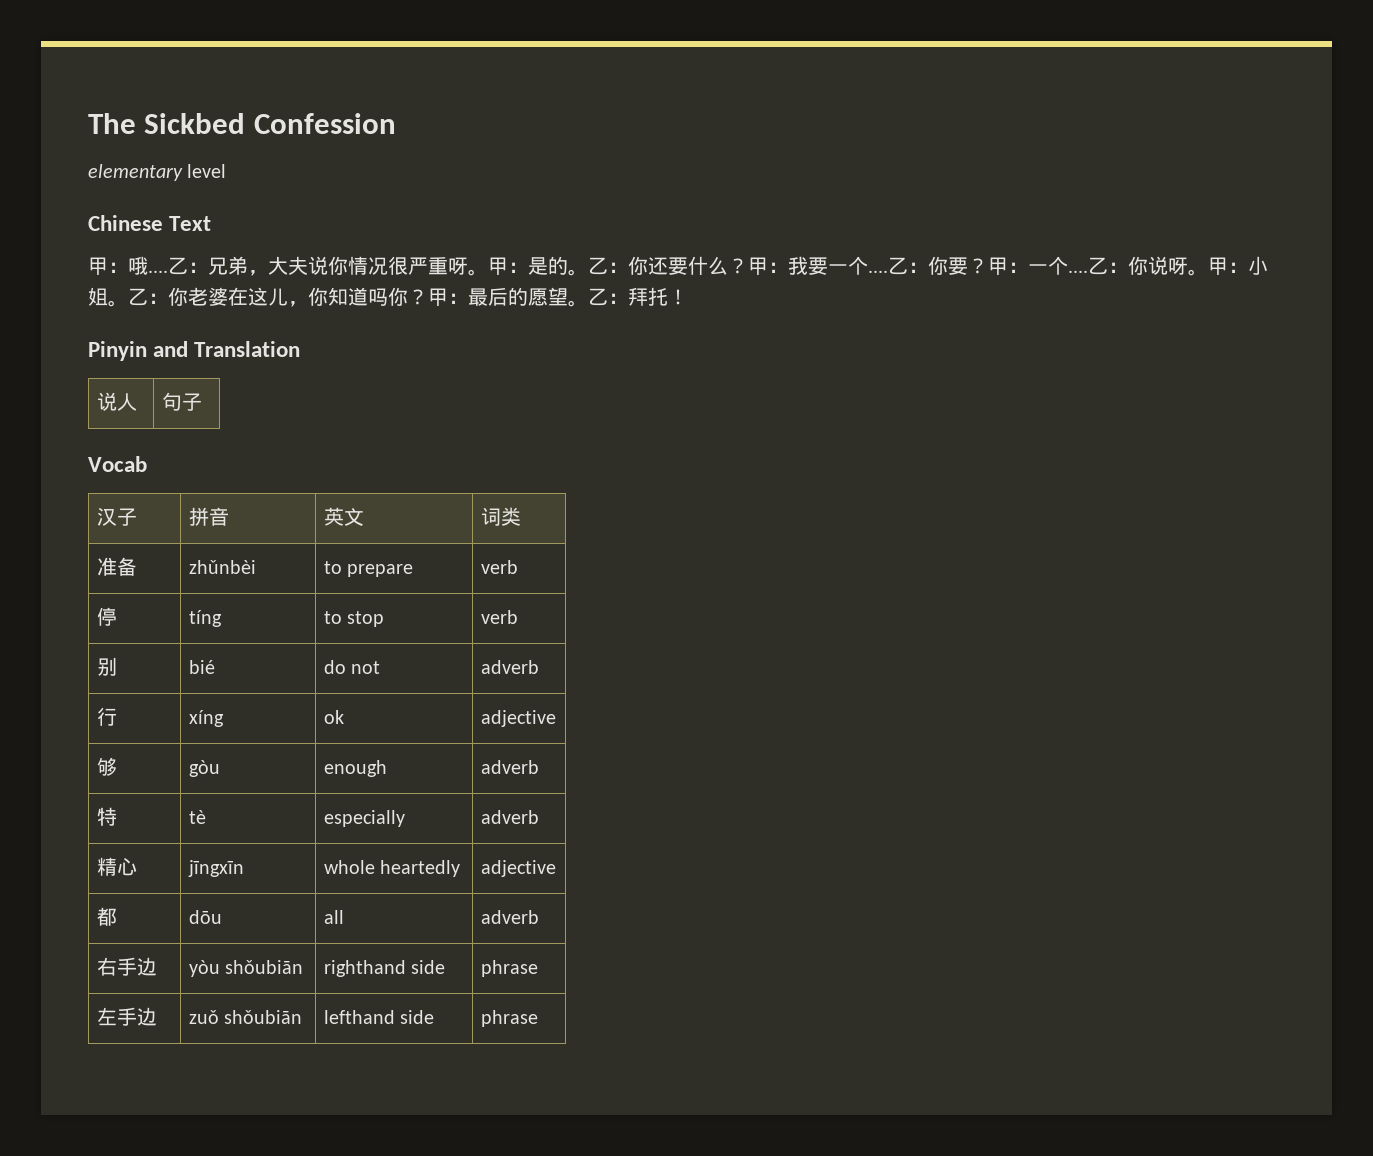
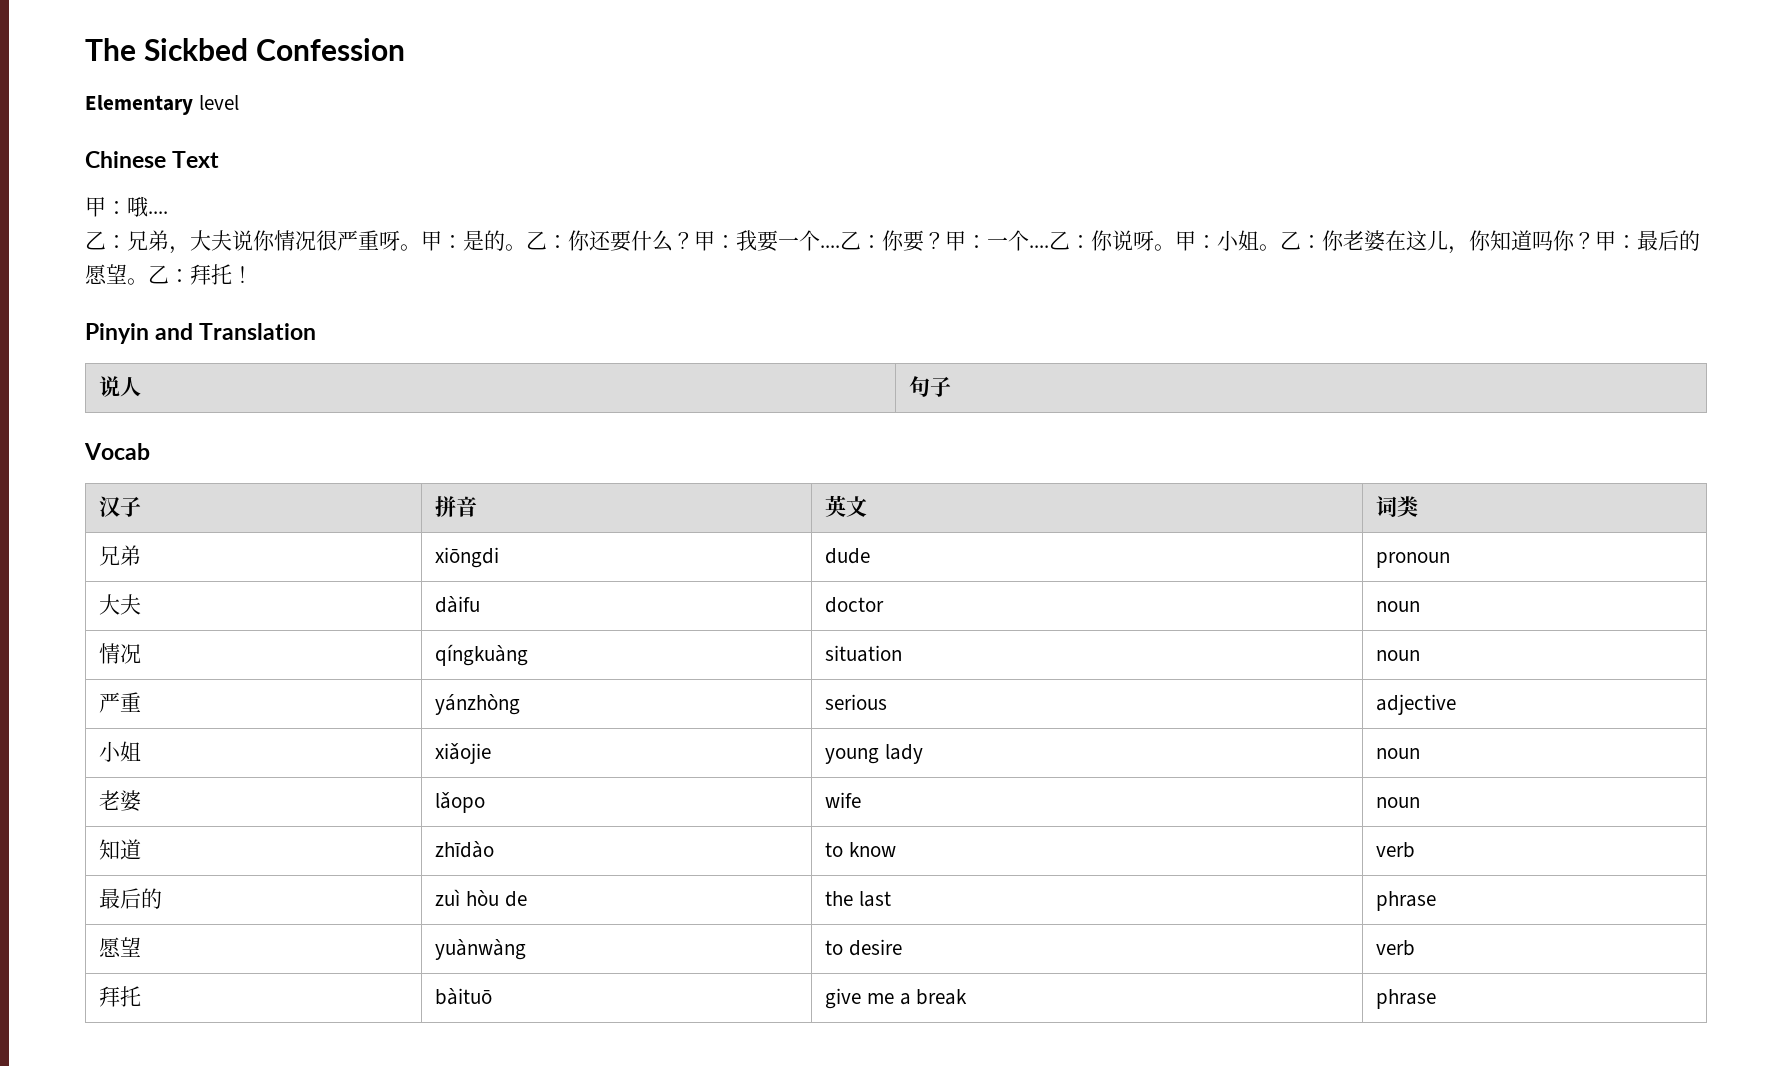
[88,164,183,181] elementary -> [85,95,193,115] Elementary
(168, 271) none -> (168, 212) //
[96,557,137,576] [188,560,256,574] [323,561,414,577] [480,560,518,574] [96,607,117,626] [188,610,222,627] [323,611,385,627] [480,610,518,624] [96,657,117,676] [188,660,215,674] [323,660,381,674] [480,660,539,674] [96,707,117,726] [188,710,224,727] [323,710,344,724] [480,710,556,727] [96,757,117,776] [188,760,220,777] [323,760,387,777] [480,760,539,774] [96,807,117,826] [188,810,206,824] [323,810,405,827] [480,810,539,824] [96,857,137,876] [187,860,244,877] [323,860,461,877] [480,860,556,877] [96,907,117,926] [188,910,222,924] [323,910,344,924] [480,910,539,924] [96,957,157,976] [188,960,304,977] [323,960,446,977] [480,960,538,977] [96,1007,157,1026] [188,1010,303,1024] [323,1010,435,1024] 准备 | zhǔnbèi | to prepare | verb // 停 | tíng | to stop | verb // 别 | bié | do not | adverb // 行 | xíng | ok | adjective // 够 | gòu | enough | adverb // 特 | tè | especially | adverb // 精心 | jīngxīn | whole heartedly | adjective // 都 | dōu | all | adverb // 右手边 | yòu shǒubiān | righthand side | phrase // 左手边 | zuǒ shǒubiān | lefthand side -> [99,545,142,566] [435,547,500,568] [825,548,871,564] [1376,552,1451,568] [99,594,142,615] [435,596,481,613] [825,597,885,613] [1376,601,1421,612] [99,643,142,664] [435,644,529,666] [825,645,903,662] [1376,650,1421,661] [99,692,142,713] [435,694,521,715] [825,694,888,710] [1376,694,1457,715] [99,741,142,762] [435,743,492,764] [825,744,924,764] [1376,748,1421,759] [99,790,142,812] [435,792,486,813] [825,792,862,808] [1376,797,1421,808] [99,839,142,860] [435,841,495,858] [825,842,897,857] [1376,842,1416,858] [99,888,163,909] [435,889,527,907] [825,891,892,907] [1376,891,1437,911] [99,937,142,958] [435,939,527,960] [825,939,903,956] [1376,940,1416,956] [99,986,142,1007] [435,988,493,1005] [825,988,968,1009] 兄弟 | xiōngdi | dude | pronoun // 大夫 | dàifu | doctor | noun // 情况 | qíngkuàng | situation | noun // 严重 | yánzhòng | serious | adjective // 小姐 | xiǎojie | young lady | noun // 老婆 | lǎopo | wife | noun // 知道 | zhīdào | to know | verb // 最后的 | zuì hòu de | the last | phrase // 愿望 | yuànwàng | to desire | verb // 拜托 | bàituō | give me a break

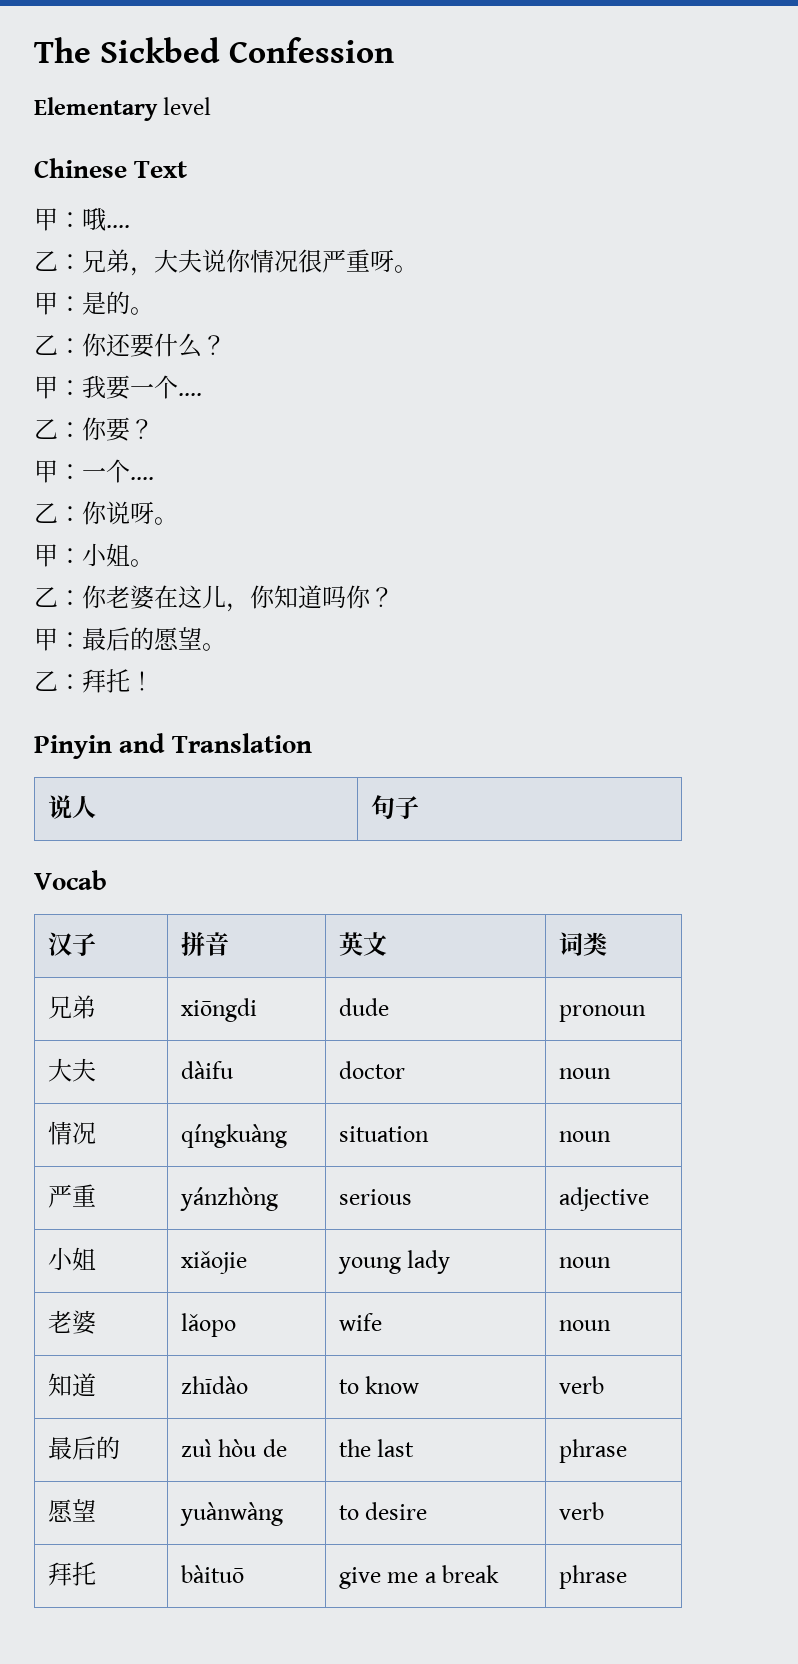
(421, 247) none -> (418, 269) //
(526, 247) none -> (154, 311) //
(694, 240) none -> (226, 345) //
(840, 246) none -> (202, 394) //
(945, 240) none -> (154, 429) //
(1049, 246) none -> (154, 478) //
(1175, 247) none -> (178, 521) //
(1280, 247) none -> (154, 563) //
(1595, 240) none -> (394, 597) //
(148, 281) none -> (226, 647) //

